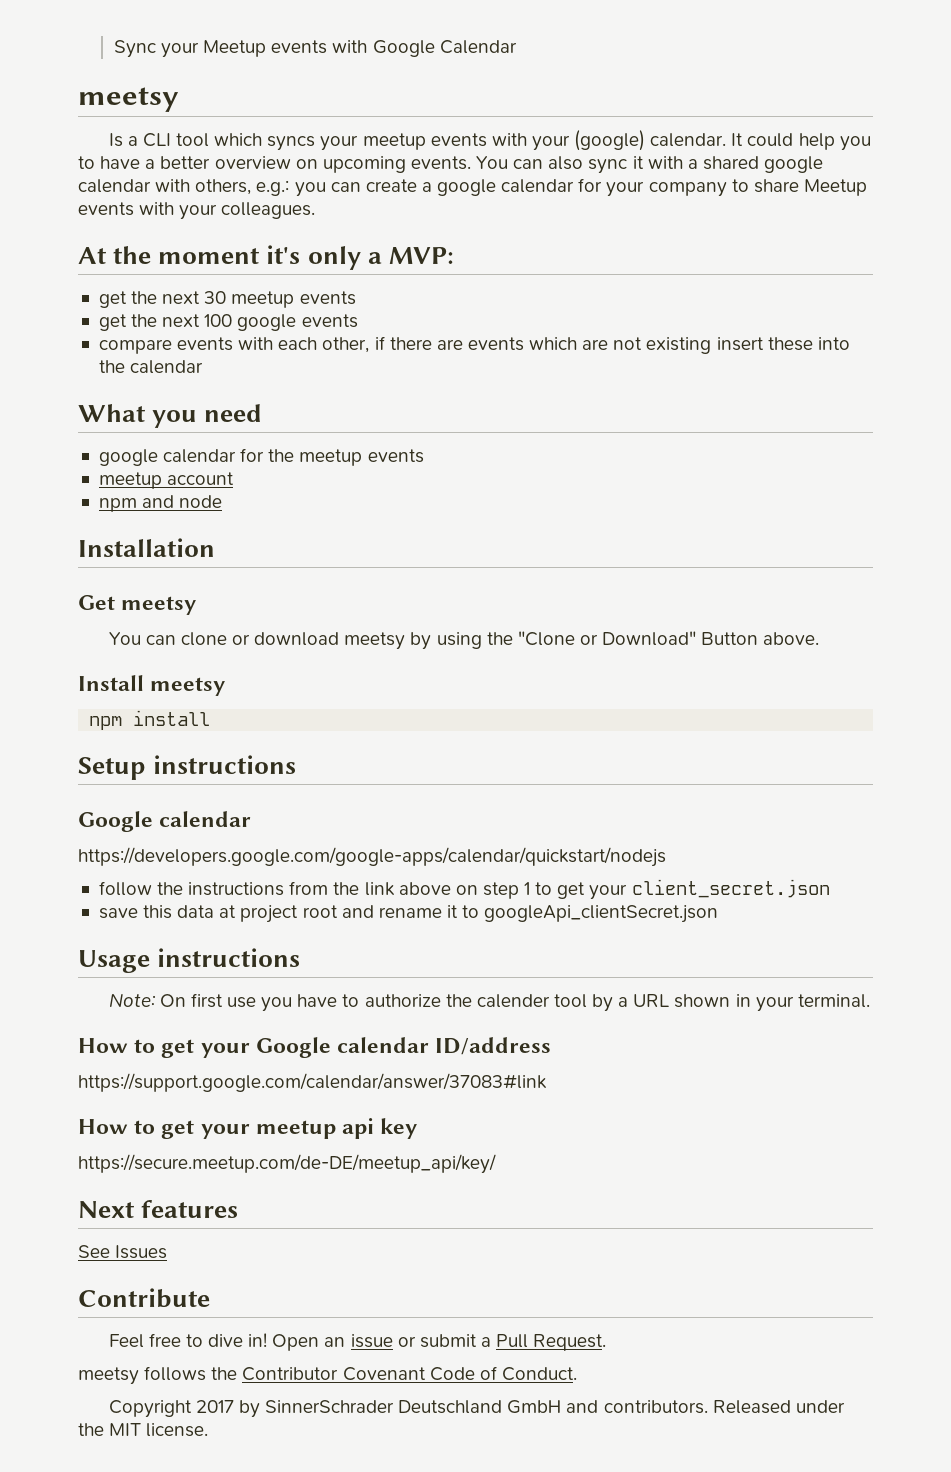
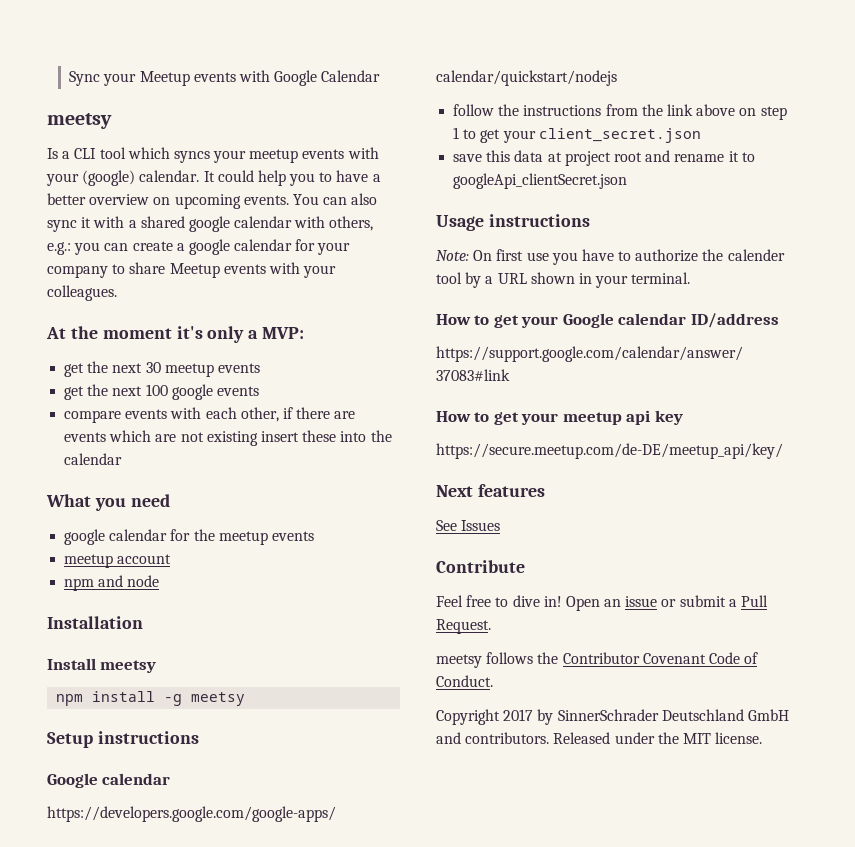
[78,595,197,615] [108,631,820,650] // Get meetsy // You can clone or download meetsy by using the "Clone or Download" Button above. -> (143, 622) none
(211, 718) none -> [164,692,246,706] -g meetsy

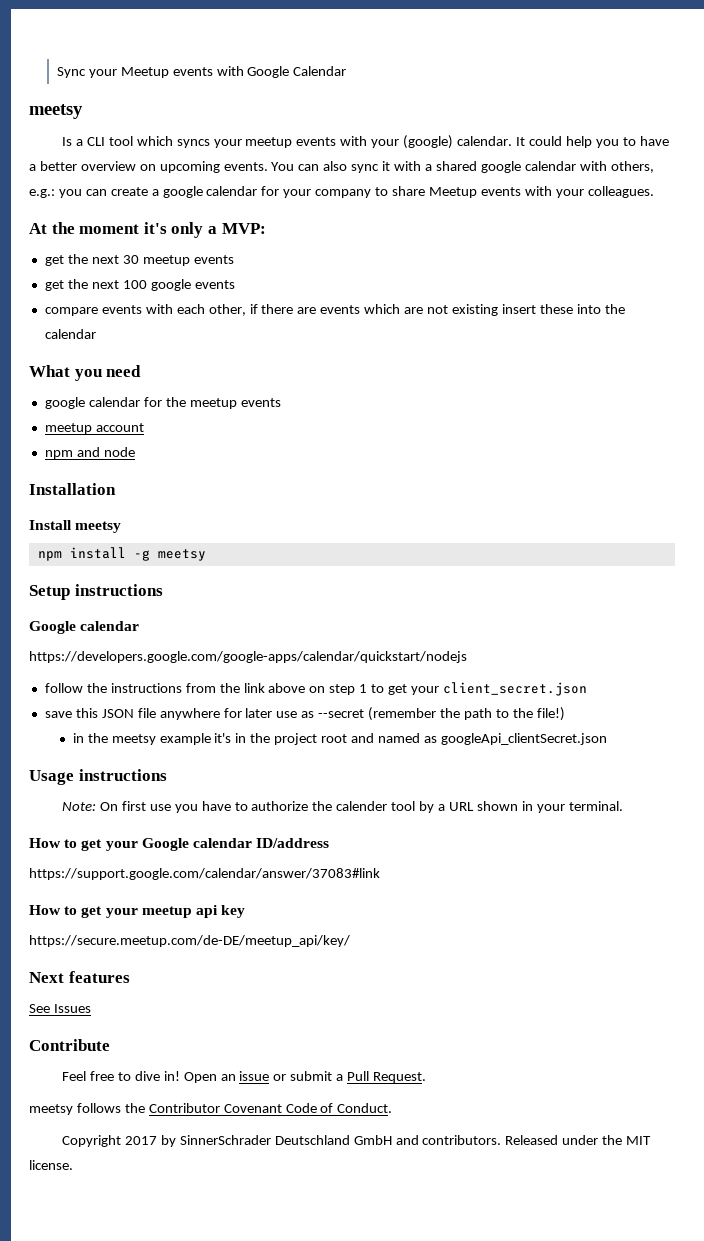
[514,150,755,166] data at project root and rename it to -> [101,707,565,721] [72,733,437,745] JSON file anywhere for later use as --secret (remember the path to the file!) // in the meetsy example it's in the project root and named as

